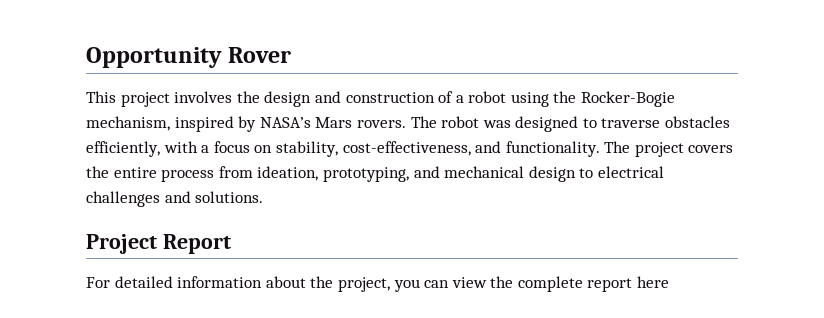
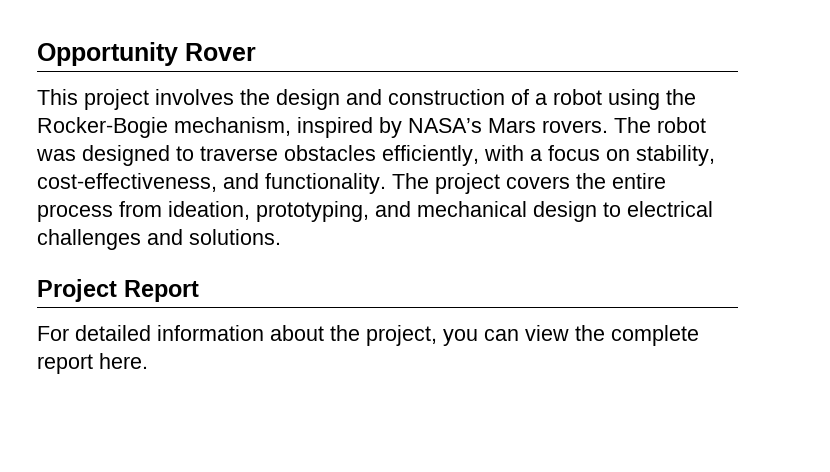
[637,276,670,288] here -> [99,353,148,369] here.

